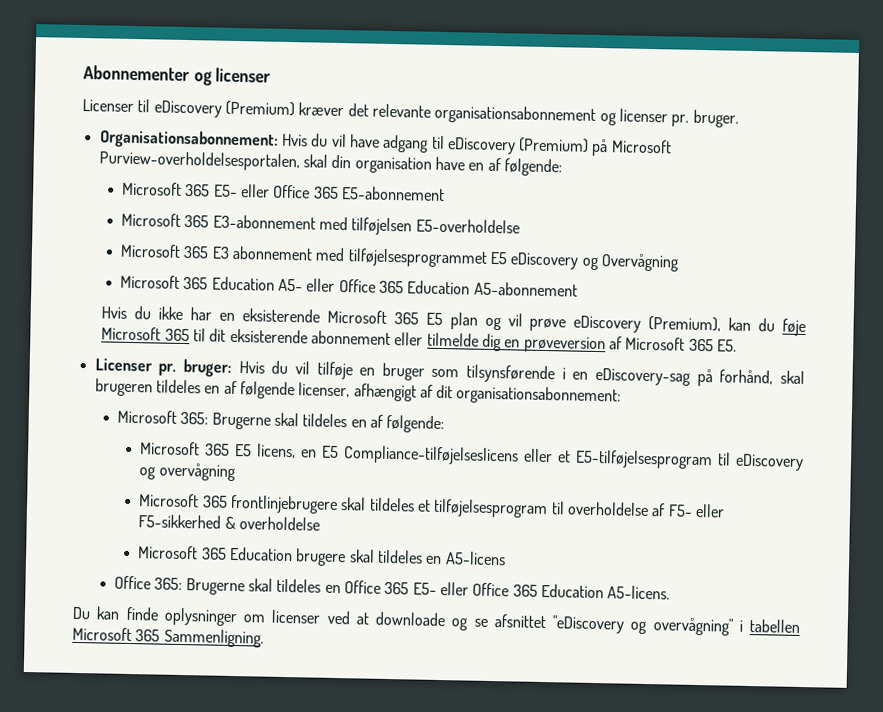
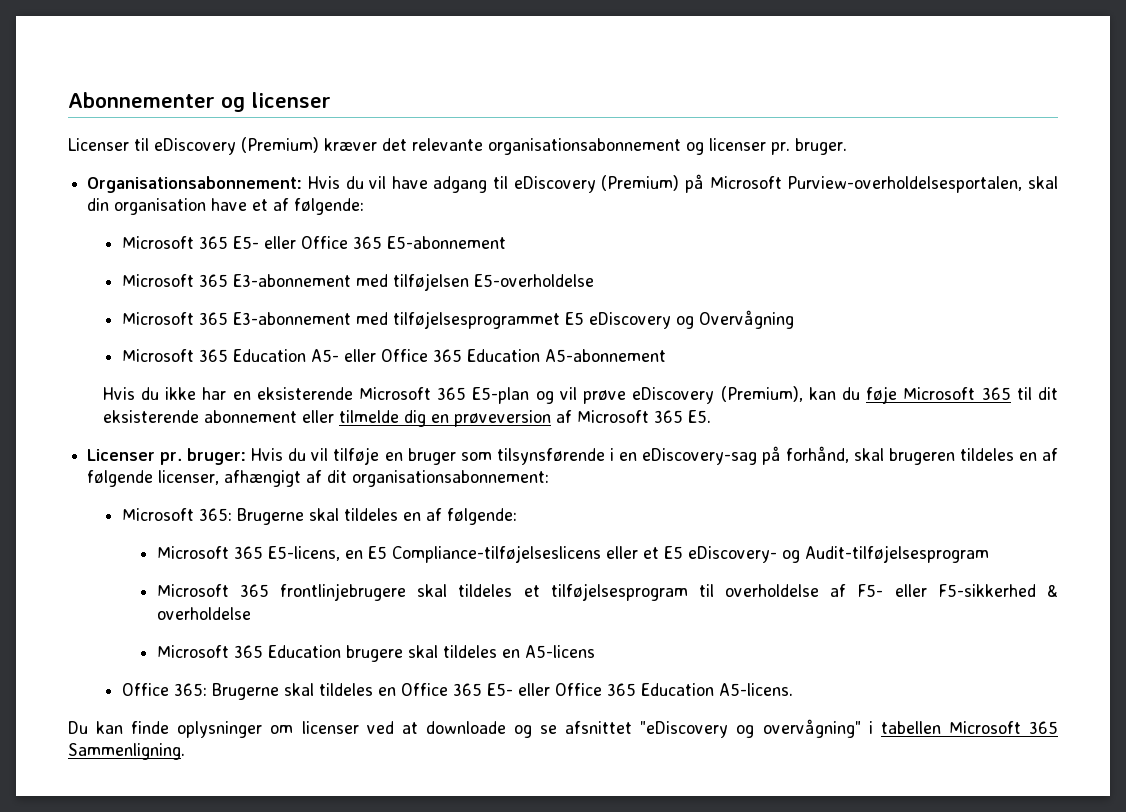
[468,162,485,171] en -> [252,199,269,211] et
[211,245,313,261] E3 abonnement -> [232,312,351,325] E3-abonnement
[425,312,478,330] E5 plan -> [472,387,530,404] E5-plan
[235,443,297,459] E5 licens, -> [267,546,340,561] E5-licens,
[575,449,804,472] [139,462,236,482] E5-tilføjelsesprogram til eDiscovery og overvågning -> [663,545,989,563] E5 eDiscovery- og Audit-tilføjelsesprogram

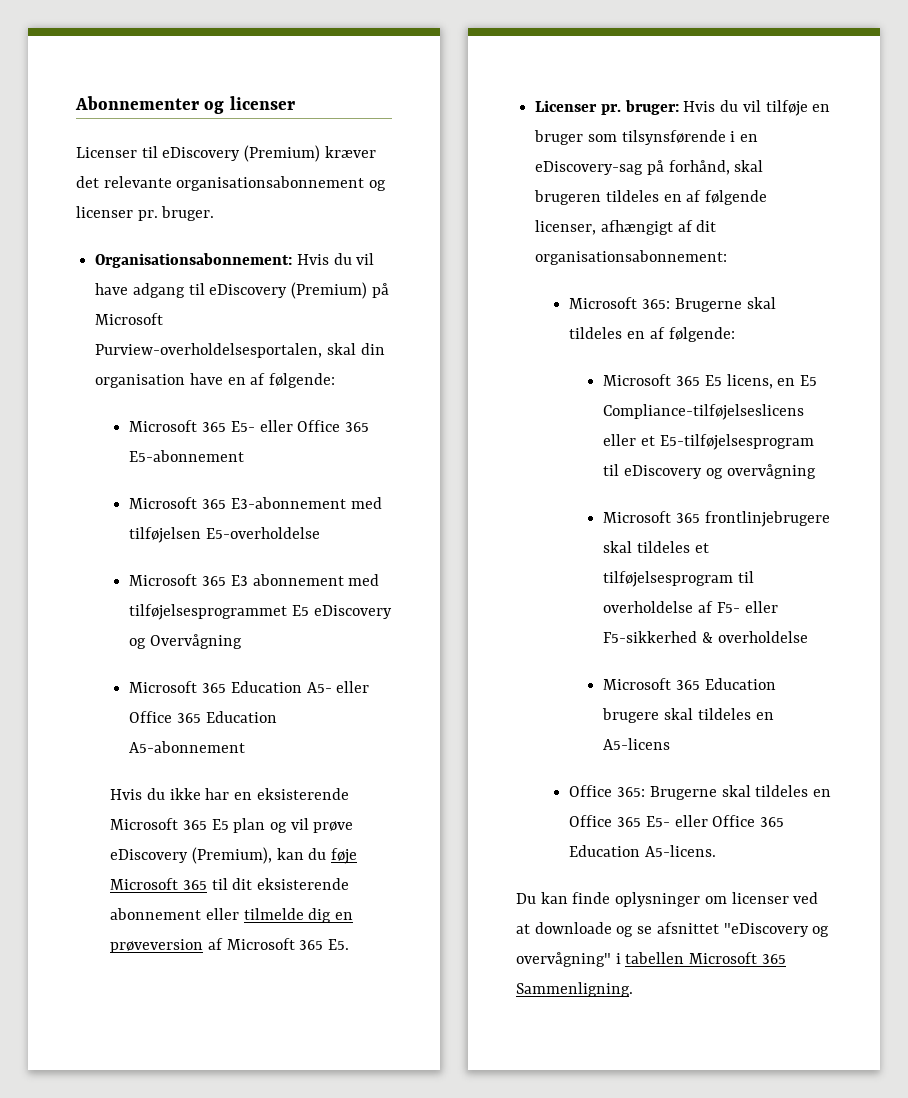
[252,199,269,211] et -> [227,377,246,385] en
[232,312,351,325] E3-abonnement -> [230,574,344,586] E3 abonnement
[472,387,530,404] E5-plan -> [211,818,266,833] E5 plan
[267,546,340,561] E5-licens, -> [704,374,773,389] E5 licens,
[663,545,989,563] E5 eDiscovery- og Audit-tilføjelsesprogram -> [659,434,814,450] [603,464,816,479] E5-tilføjelsesprogram til eDiscovery og overvågning

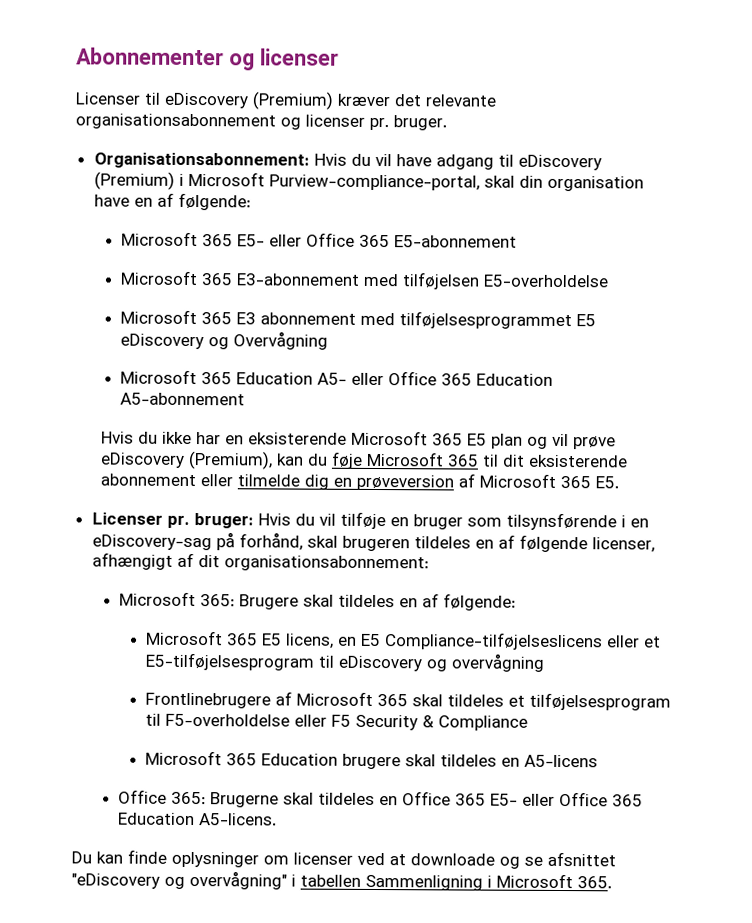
[371,283,389,298] [95,313,164,325] [95,343,323,358] på Microsoft Purview-overholdelsesportalen, -> [178,171,480,191] i Microsoft Purview-compliance-portal,
[674,298,742,312] Brugerne -> [238,594,299,610] Brugere
[603,511,830,527] Microsoft 365 frontlinjebrugere -> [145,691,409,709] Frontlinebrugere af Microsoft 365
[603,601,778,613] [603,631,808,643] overholdelse af F5- eller F5-sikkerhed & overholdelse -> [165,713,529,731] F5-overholdelse eller F5 Security & Compliance
[689,952,786,964] [516,982,633,997] Microsoft 365 Sammenligning. -> [365,873,612,891] Sammenligning i Microsoft 365.

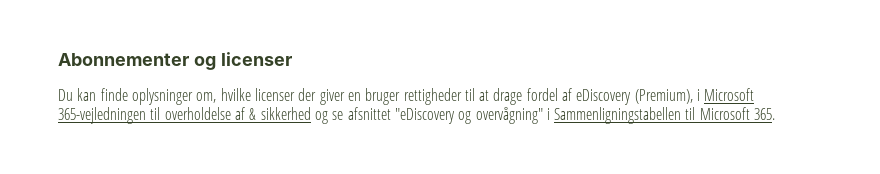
[75,91,496,110] [75,113,447,131] [93,152,602,171] [93,171,644,192] [93,192,251,211] [120,231,517,248] [119,270,609,290] [119,309,596,330] [119,331,328,350] [119,369,553,386] [119,392,245,406] [101,430,617,450] [100,450,629,470] [100,473,620,491] [91,511,649,531] [91,532,655,553] [91,552,429,572] [118,591,516,611] [146,630,662,651] [145,652,545,672] [145,691,672,711] [145,713,529,731] [145,750,599,770] [117,789,643,808] [117,812,277,826] [71,849,495,868] Licenser til eDiscovery (Premium) kræver det relevante organisationsabonnement og licenser pr. bruger. // Organisationsabonnement: Hvis du vil have adgang til eDiscovery (Premium) i Microsoft Purview-compliance-portal, skal din organisation have en af følgende: // Microsoft 365 E5- eller Office 365 E5-abonnement // Microsoft 365 E3-abonnement med tilføjelsen E5-overholdelse // Microsoft 365 E3 abonnement med tilføjelsesprogrammet E5 eDiscovery og Overvågning // Microsoft 365 Education A5- eller Office 365 Education A5-abonnement // Hvis du ikke har en eksisterende Microsoft 365 E5 plan og vil prøve eDiscovery (Premium), kan du føje Microsoft 365 til dit eksisterende abonnement eller tilmelde dig en prøveversion af Microsoft 365 E5. // Licenser pr. bruger: Hvis du vil tilføje en bruger som tilsynsførende i en eDiscovery-sag på forhånd, skal brugeren tildeles en af følgende licenser, afhængigt af dit organisationsabonnement: // Microsoft 365: Brugere skal tildeles en af følgende: // Microsoft 365 E5 licens, en E5 Compliance-tilføjelseslicens eller et E5-tilføjelsesprogram til eDiscovery og overvågning // Frontlinebrugere af Microsoft 365 skal tildeles et tilføjelsesprogram til F5-overholdelse eller F5 Security & Compliance // Microsoft 365 Education brugere skal tildeles en A5-licens // Office 365: Brugerne skal tildeles en Office 365 E5- eller Office 365 Education A5-licens. // Du kan finde oplysninger om licenser ved at downloade -> [58,88,755,105] [58,107,311,124] Du kan finde oplysninger om, hvilke licenser der giver en bruger rettigheder til at drage fordel af eDiscovery (Premium), i Microsoft 365-vejledningen til overholdelse af & sikkerhed
[300,874,492,891] tabellen Sammenligning i -> [554,107,696,124] Sammenligningstabellen til

